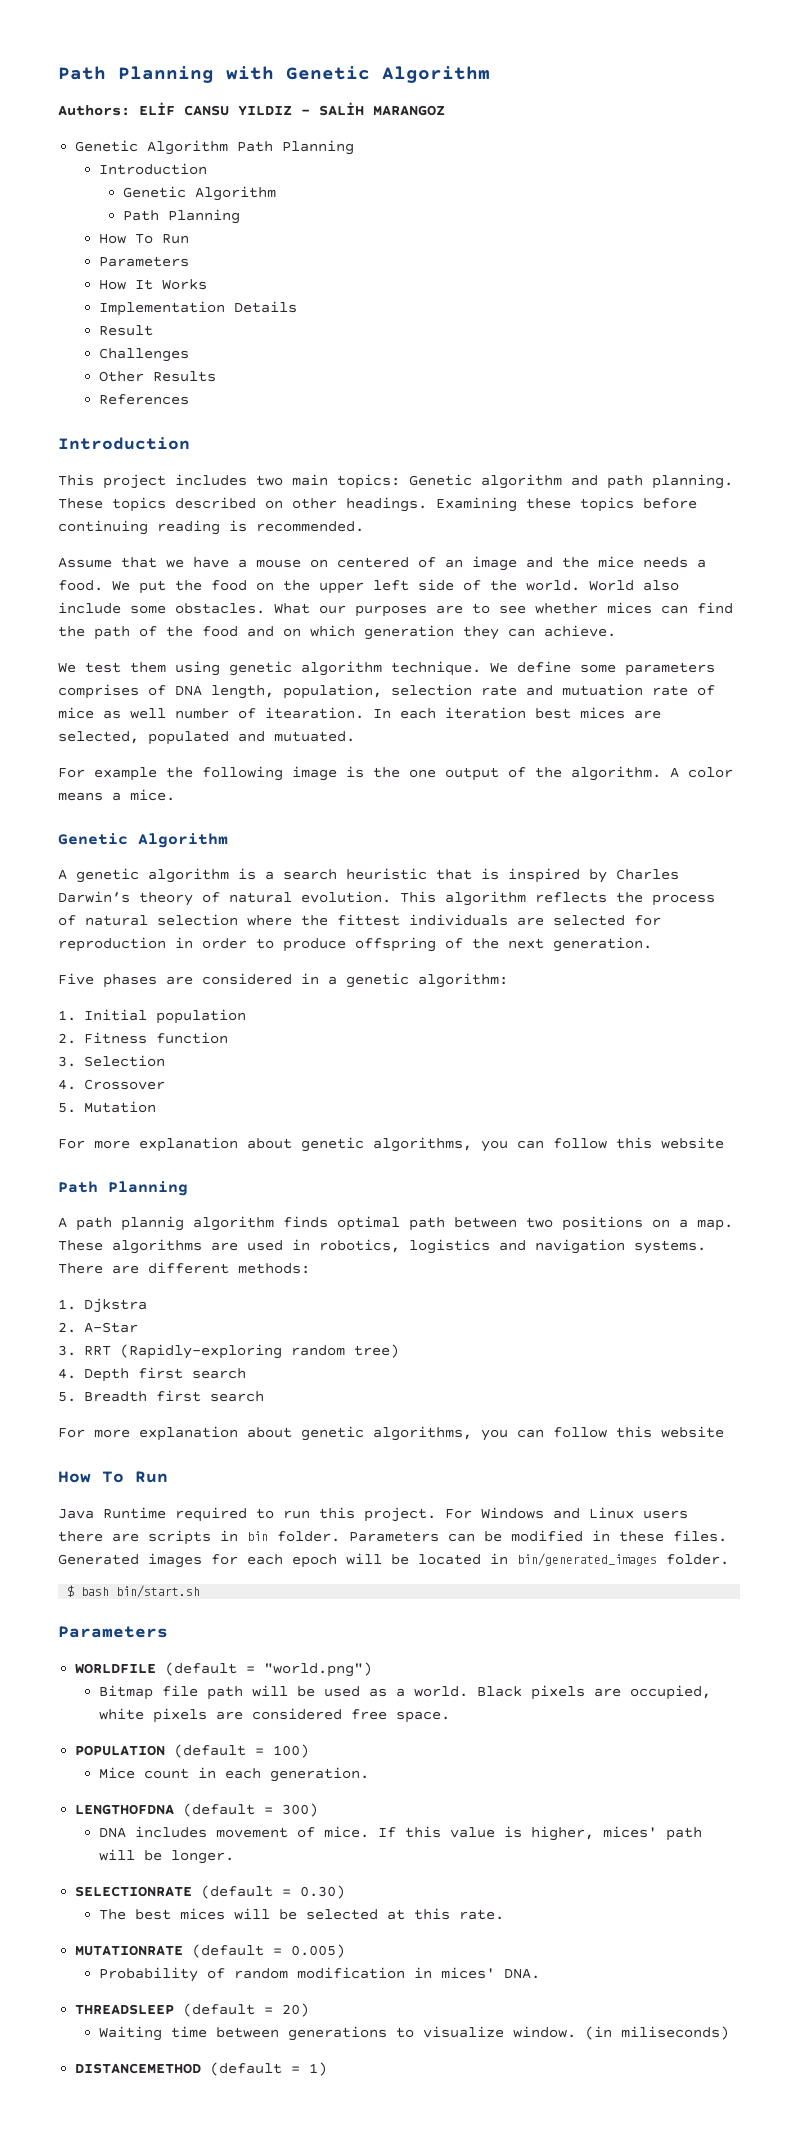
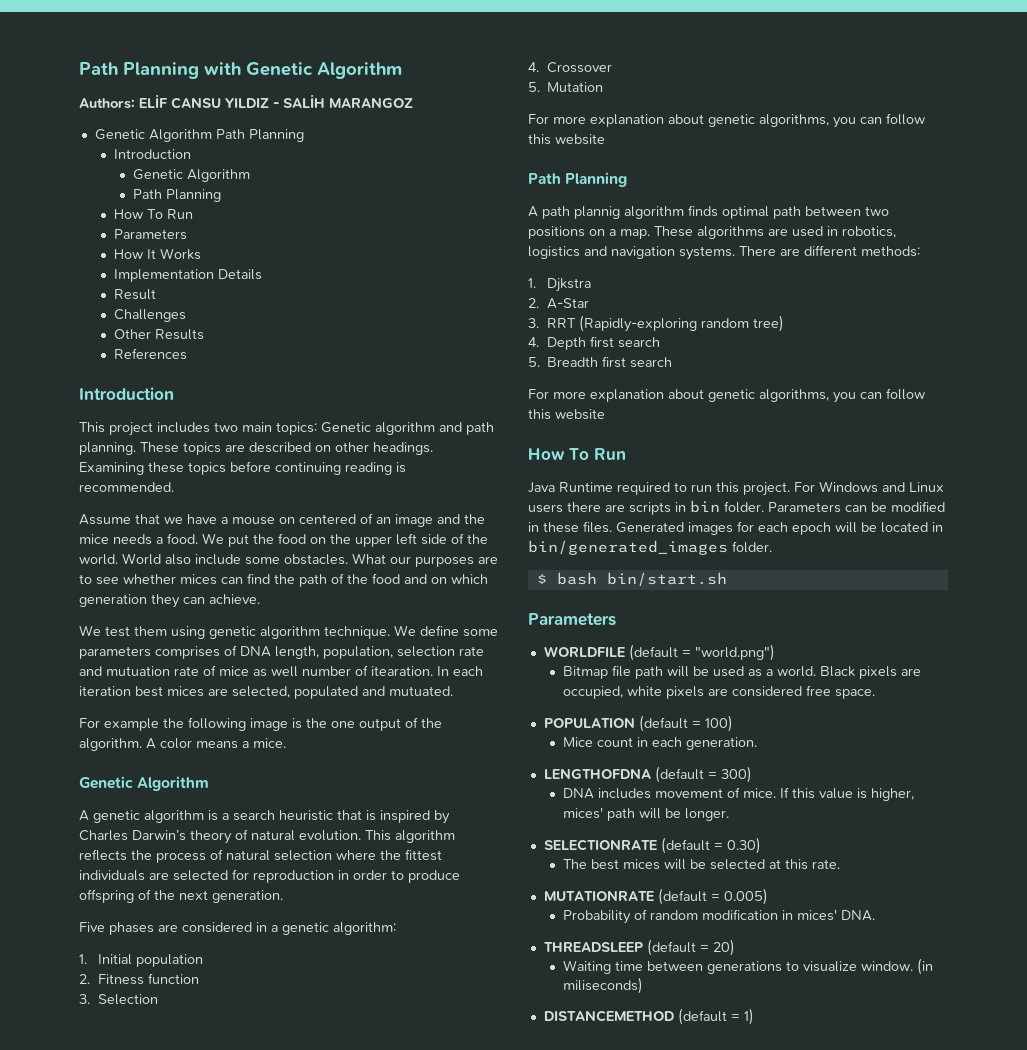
(166, 504) none -> [225,444,245,452] are

